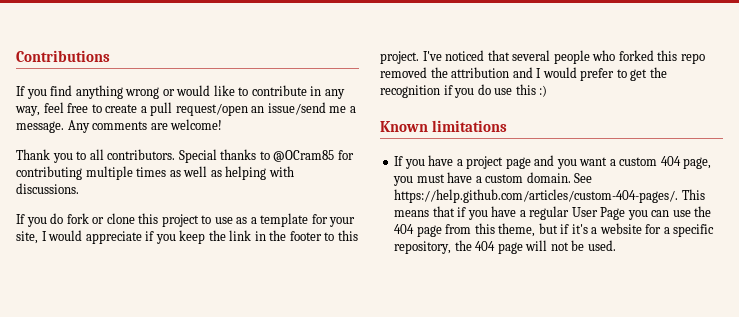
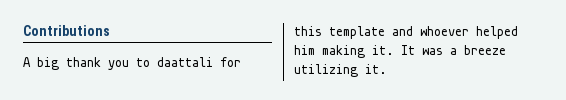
[16,85,345,99] [15,102,356,116] [16,119,223,133] [16,149,354,163] [16,166,294,180] [16,183,79,194] [16,213,356,227] [16,230,358,244] [380,50,705,64] [380,67,667,81] [380,84,548,98] [380,120,507,132] [394,155,712,169] [393,172,593,186] [394,189,705,203] [394,206,712,220] [394,223,715,237] [394,240,616,254] If you find anything wrong or would like to contribute in any way, feel free to create a pull request/open an issue/send me a message. Any comments are welcome! // Thank you to all contributors. Special thanks to @OCram85 for contributing multiple times as well as helping with discussions. // If you do fork or clone this project to use as a template for your site, I would appreciate if you keep the link in the footer to this project. I've noticed that several people who forked this repo removed the attribution and I would prefer to get the recognition if you do use this :) // Known limitations // If you have a project page and you want a custom 404 page, you must have a custom domain. See https://help.github.com/articles/custom-404-pages/. This means that if you have a regular User Page you can use the 404 page from this theme, but if it's a website for a specific repository, the 404 page will not be used. -> [23,57,241,70] [294,26,518,39] [294,45,506,58] [294,64,387,77] A big thank you to daattali for this template and whoever helped him making it. It was a breeze utilizing it.

